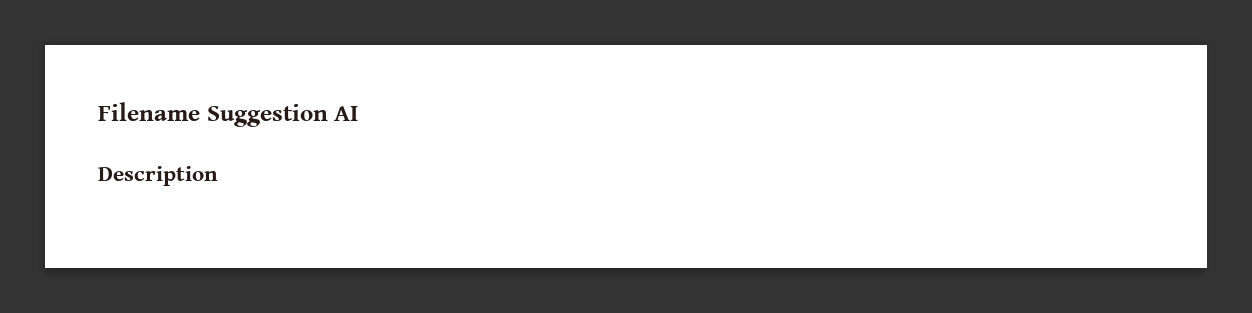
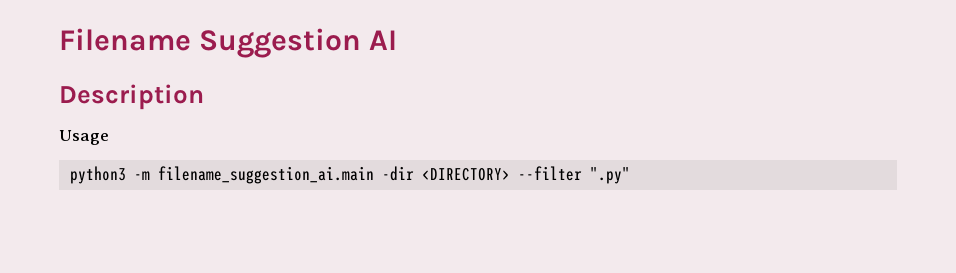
(218, 176) none -> [59,130,109,145] [69,166,630,184] // Usage // python3 -m filename_suggestion_ai.main -dir <DIRECTORY> --filter ".py"

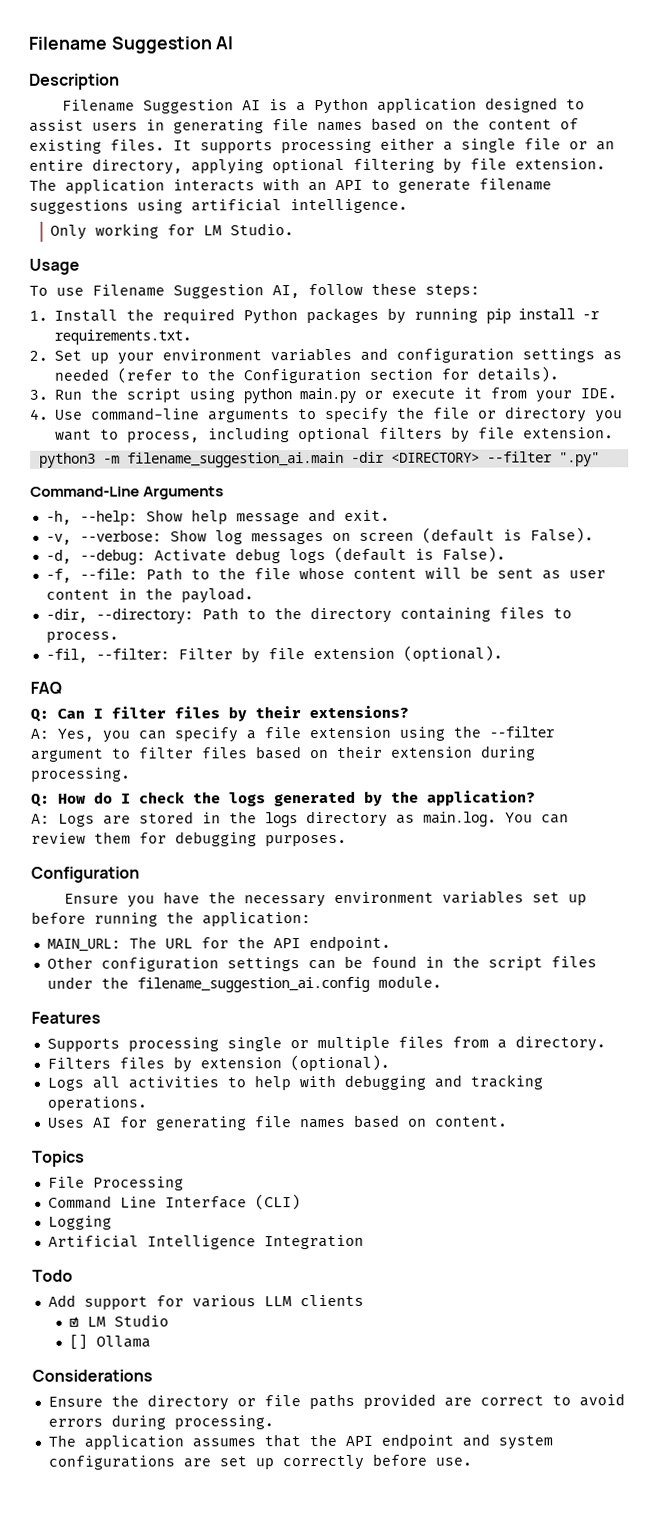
[59,130,109,145] Usage -> [62,97,586,115] [29,117,579,134] [29,137,615,154] [29,157,606,175] [29,178,552,194] [29,198,408,214] [49,223,294,240] [29,258,80,275] [29,282,480,299] [29,307,601,325] [54,329,193,345] [29,347,623,365] [54,366,560,384] [29,387,618,404] [30,406,624,424] [55,426,615,443] Filename Suggestion AI is a Python application designed to assist users in generating file names based on the content of existing files. It supports processing either a single file or an entire directory, applying optional filtering by file extension. The application interacts with an API to generate filename suggestions using artificial intelligence. // Only working for LM Studio. // Usage // To use Filename Suggestion AI, follow these steps: // 1. Install the required Python packages by running pip install -r requirements.txt. // 2. Set up your environment variables and configuration settings as needed (refer to the Configuration section for details). // 3. Run the script using python main.py or execute it from your IDE. // 4. Use command-line arguments to specify the file or directory you want to process, including optional filters by file extension.
(630, 175) none -> [30,486,225,500] [45,508,390,526] [45,527,594,545] [45,546,506,565] [45,566,606,583] [45,587,254,604] [45,606,572,624] [45,631,119,643] [45,645,503,664] [30,681,62,695] [30,705,409,722] [30,725,555,743] [30,745,535,762] [31,767,131,782] [31,790,536,807] [31,810,569,828] [31,831,347,847] [31,866,140,883] [64,890,588,908] [31,911,311,927] [46,935,391,952] [46,955,597,972] [46,975,442,993] [31,1011,101,1024] [46,1035,606,1052] [46,1054,390,1073] [46,1074,543,1091] [46,1096,147,1111] [46,1114,508,1131] [32,1150,85,1167] [47,1176,184,1191] [47,1194,301,1211] [47,1215,112,1230] [47,1234,364,1250] [32,1269,73,1282] [47,1294,364,1310] [68,1314,169,1328] [68,1334,151,1350] [32,1369,153,1382] [47,1393,625,1411] [47,1414,274,1430] [47,1433,553,1450] [47,1453,472,1471] // Command-Line Arguments // -h, --help: Show help message and exit. // -v, --verbose: Show log messages on screen (default is False). // -d, --debug: Activate debug logs (default is False). // -f, --file: Path to the file whose content will be sent as user content in the payload. // -dir, --directory: Path to the directory containing files to process. // -fil, --filter: Filter by file extension (optional). // FAQ // Q: Can I filter files by their extensions? // A: Yes, you can specify a file extension using the --filter argument to filter files based on their extension during processing. // Q: How do I check the logs generated by the application? // A: Logs are stored in the logs directory as main.log. You can review them for debugging purposes. // Configuration // Ensure you have the necessary environment variables set up before running the application: // MAIN_URL: The URL for the API endpoint. // Other configuration settings can be found in the script files under the filename_suggestion_ai.config module. // Features // Supports processing single or multiple files from a directory. // Filters files by extension (optional). // Logs all activities to help with debugging and tracking operations. // Uses AI for generating file names based on content. // Topics // File Processing // Command Line Interface (CLI) // Logging // Artificial Intelligence Integration // Todo // Add support for various LLM clients // ☑ LM Studio // [] Ollama // Considerations // Ensure the directory or file paths provided are correct to avoid errors during processing. // The application assumes that the API endpoint and system configurations are set up correctly before use.

